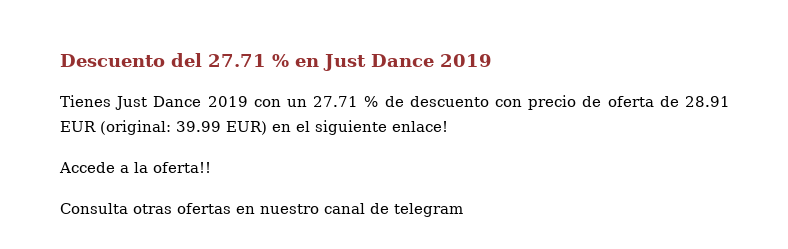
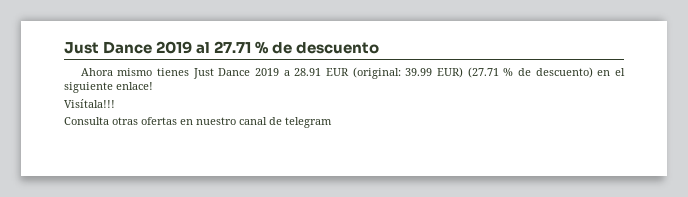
[60,53,492,71] [60,95,679,110] Descuento del 27.71 % en Just Dance 2019 // Tienes Just Dance 2019 con un 27.71 % de descuento con precio de oferta de -> [64,41,380,54] [80,68,290,79] Just Dance 2019 al 27.71 % de descuento // Ahora mismo tienes Just Dance 2019 a
(267, 128) none -> [467,67,593,78] (27.71 % de descuento)
[59,162,211,173] Accede a la oferta!! -> [64,99,115,108] Visítala!!!

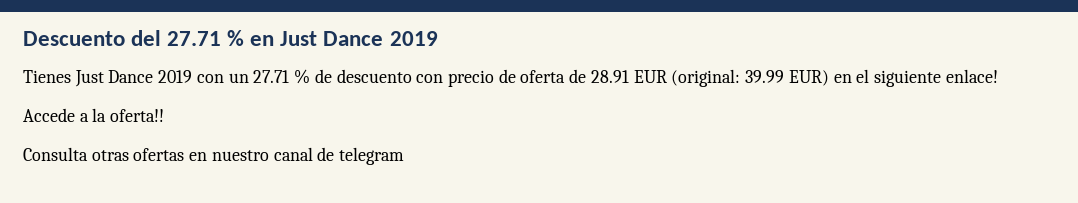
[64,41,380,54] [80,68,290,79] Just Dance 2019 al 27.71 % de descuento // Ahora mismo tienes Just Dance 2019 a -> [23,30,438,46] [23,69,587,87] Descuento del 27.71 % en Just Dance 2019 // Tienes Just Dance 2019 con un 27.71 % de descuento con precio de oferta de
[467,67,593,78] (27.71 % de descuento) -> (829, 78) none
[64,99,115,108] Visítala!!! -> [23,108,165,122] Accede a la oferta!!

